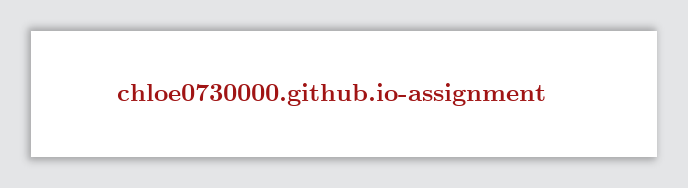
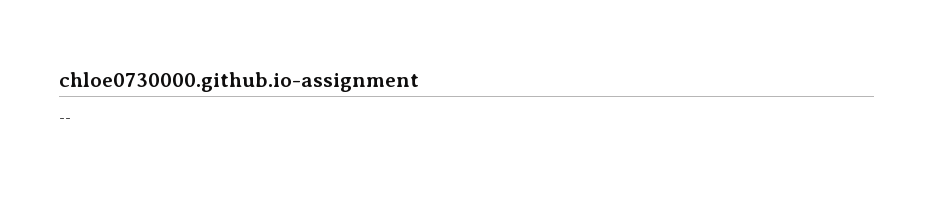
(546, 94) none -> [59,118,71,123] // --

